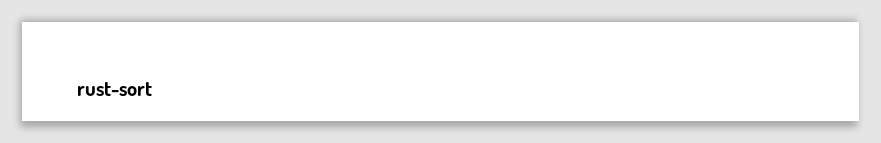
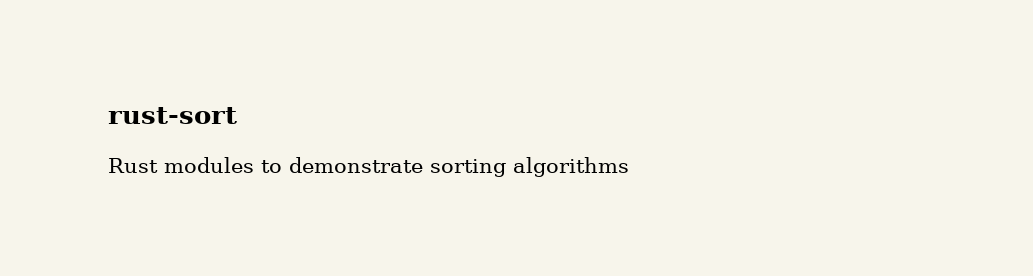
(152, 89) none -> [108,157,629,177] // Rust modules to demonstrate sorting algorithms

